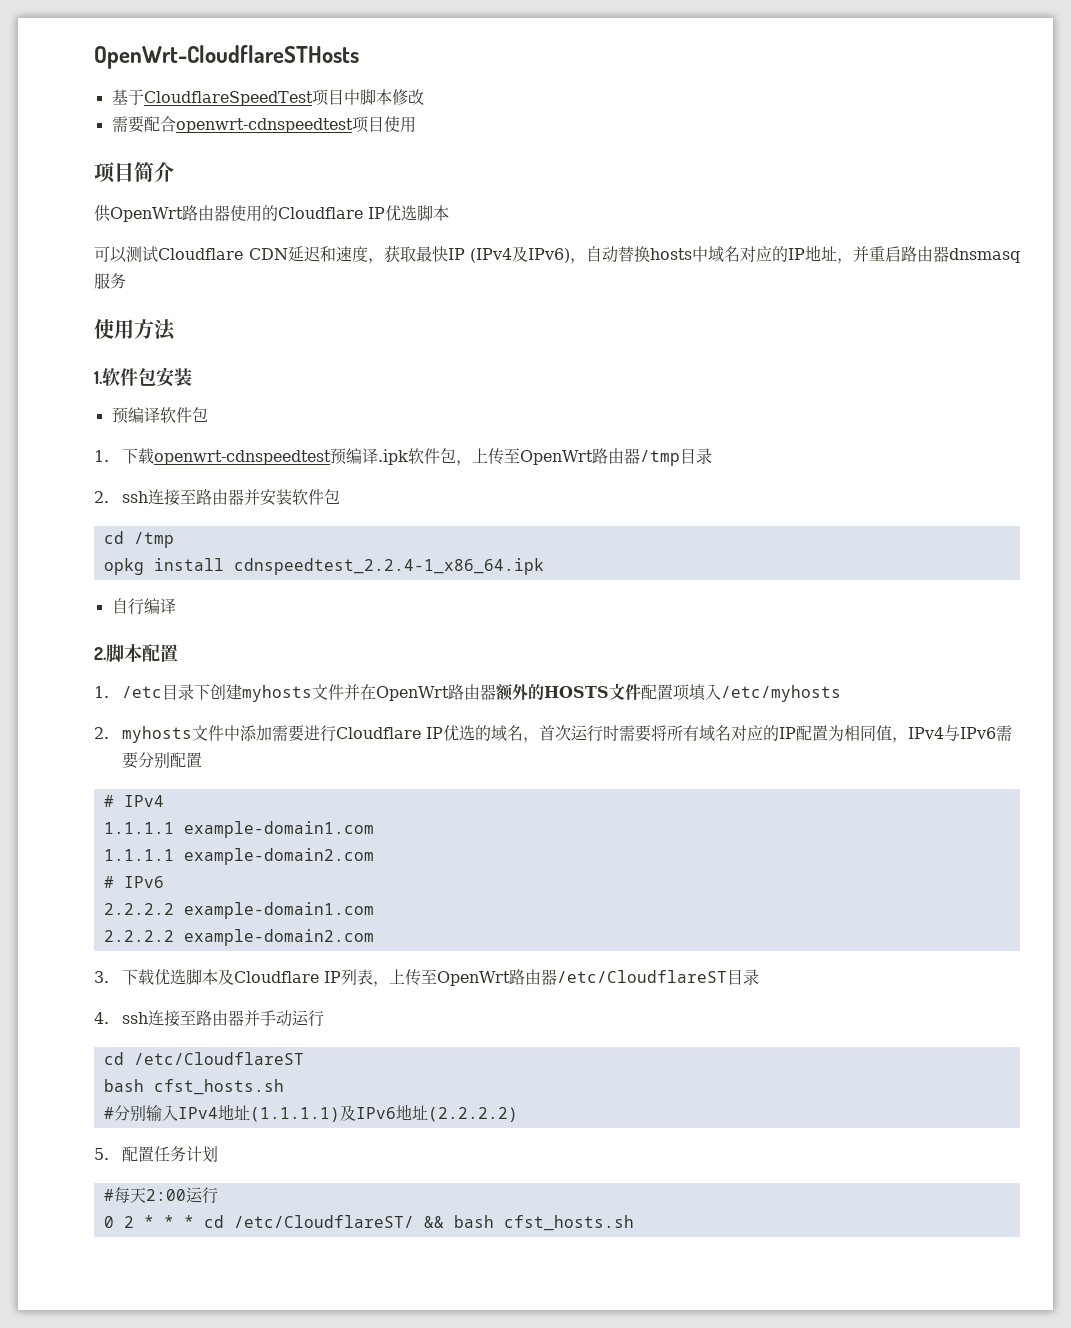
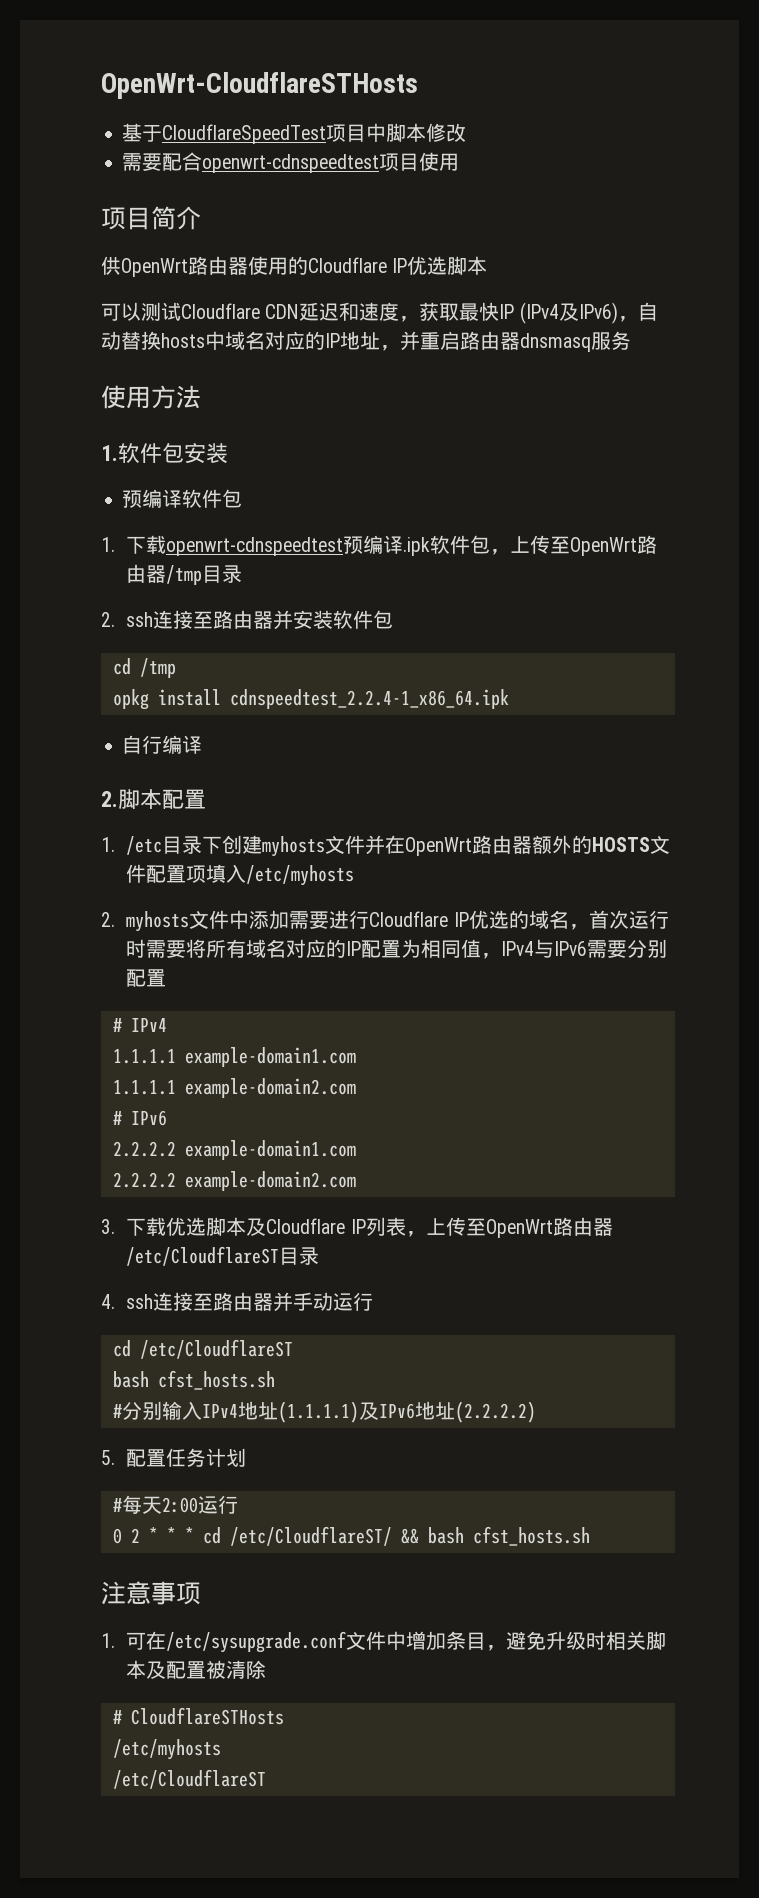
(634, 1223) none -> [101,1581,201,1605] [101,1631,667,1653] [126,1660,267,1679] [112,1707,284,1725] [112,1739,221,1760] [112,1769,266,1789] // 注意事项 // 1.可在/etc/sysupgrade.conf文件中增加条目，避免升级时相关脚本及配置被清除 // # CloudflareSTHosts // /etc/myhosts // /etc/CloudflareST

